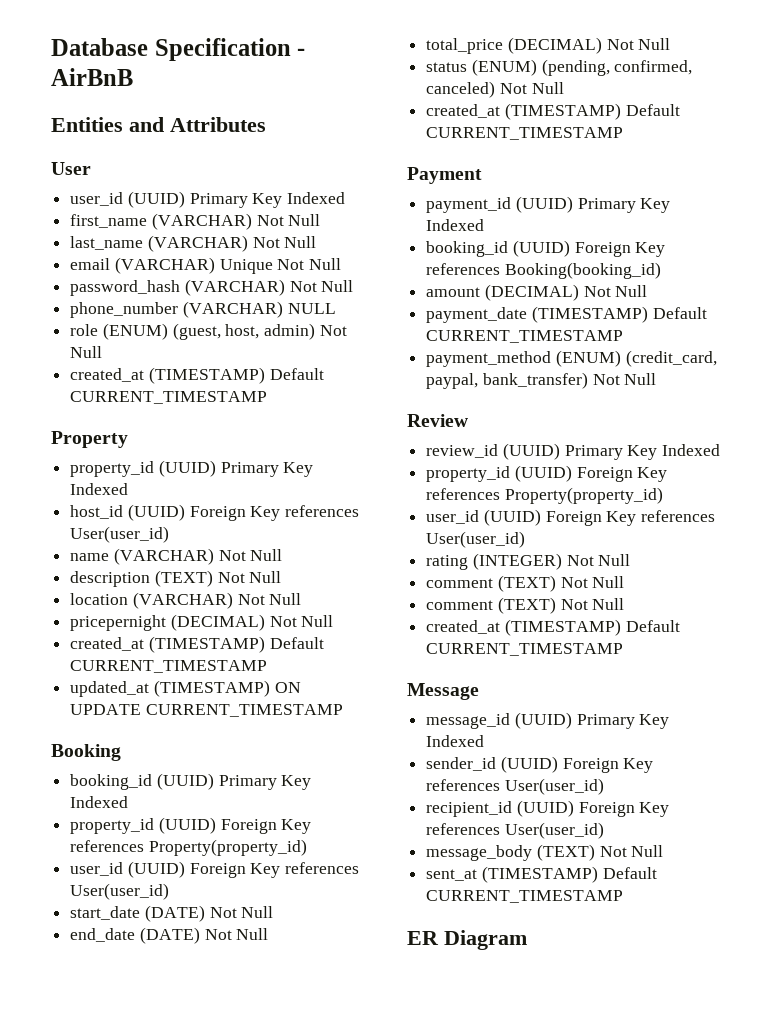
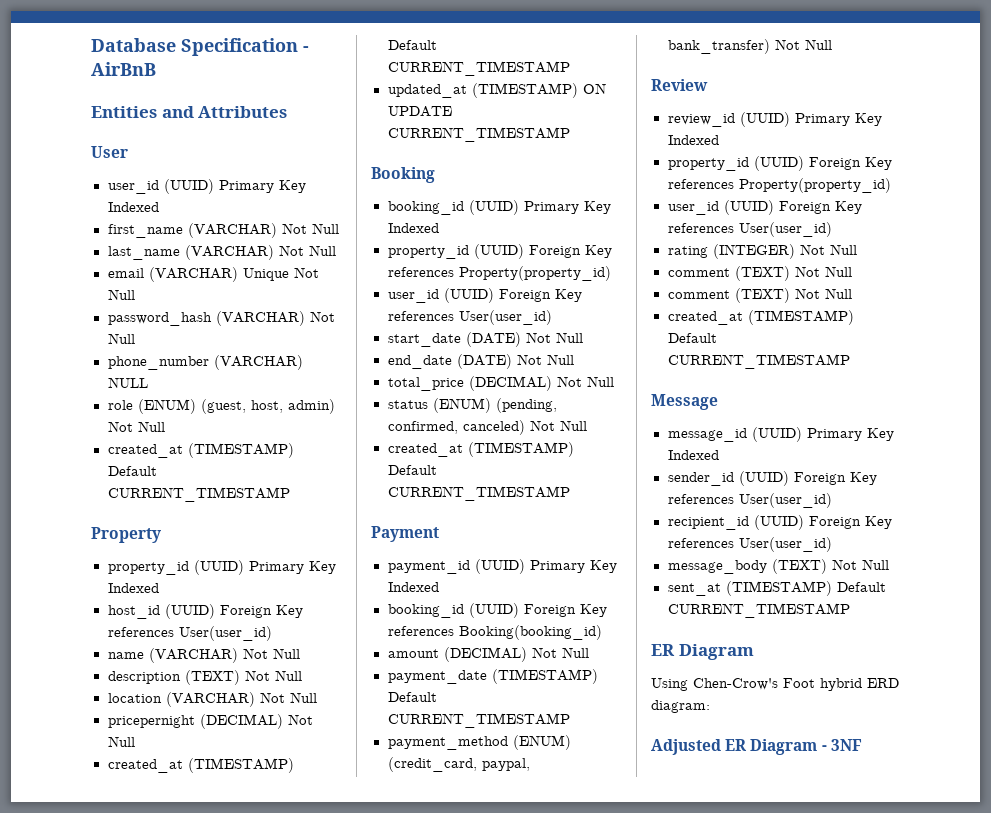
(527, 940) none -> [651,678,899,691] [651,700,710,713] [651,739,862,755] // Using Chen-Crow's Foot hybrid ERD diagram: // Adjusted ER Diagram - 3NF

